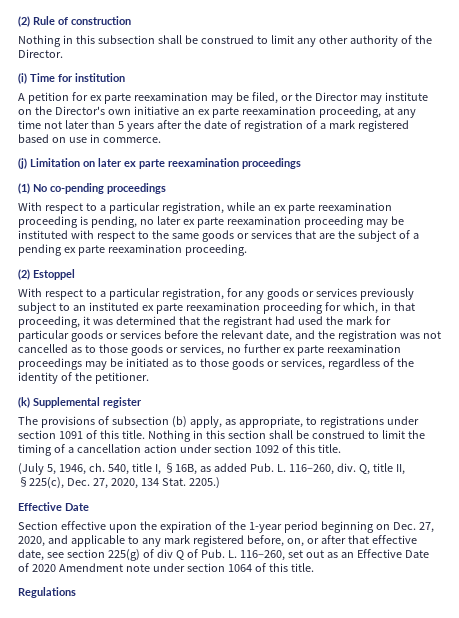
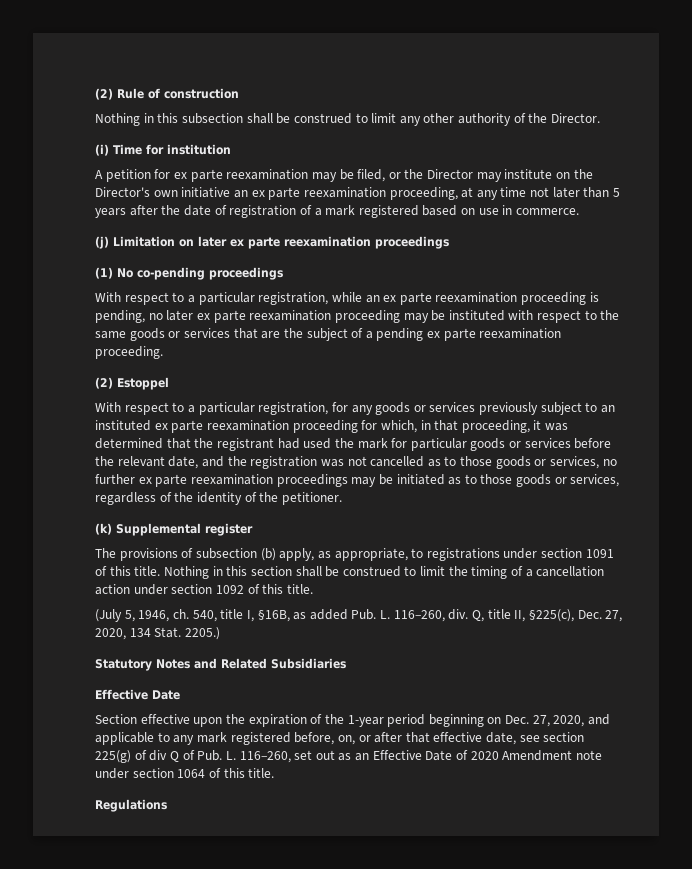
(220, 483) none -> [95,658,346,671] // Statutory Notes and Related Subsidiaries

